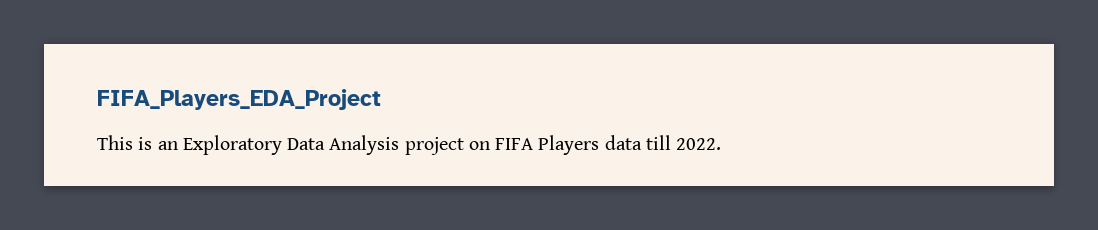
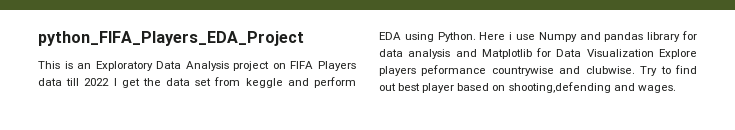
[97,89,381,110] FIFA_Players_EDA_Project -> [38,31,304,46] python_FIFA_Players_EDA_Project
[676,138,722,150] 2022. -> [84,77,357,88] [379,31,697,42] [379,48,697,59] [379,65,697,76] [379,82,676,93] 2022 I get the data set from keggle and perform EDA using Python. Here i use Numpy and pandas library for data analysis and Matplotlib for Data Visualization Explore players peformance countrywise and clubwise. Try to find out best player based on shooting,defending and wages.

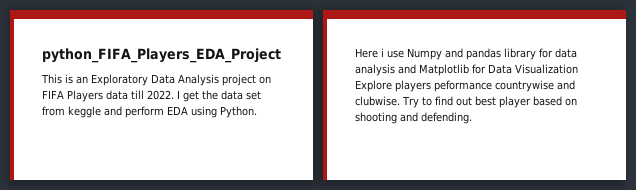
[84,78,110,86] 2022 -> [147,90,174,100] 2022.
[508,82,676,93] shooting,defending and wages. -> [355,112,472,124] shooting and defending.

